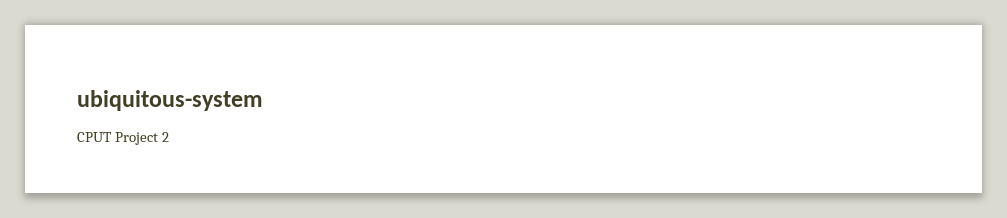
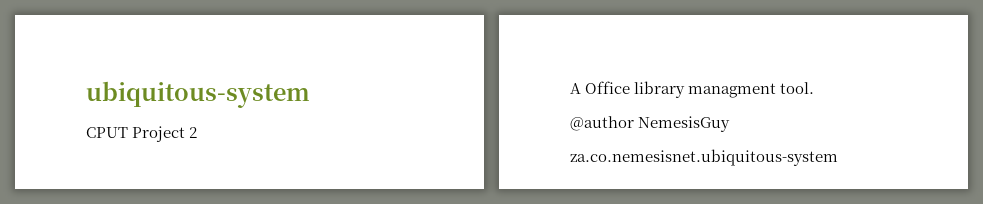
(169, 137) none -> [570,81,815,98] [570,116,731,132] [570,149,838,166] // A Office library managment tool. // @author NemesisGuy // za.co.nemesisnet.ubiquitous-system

